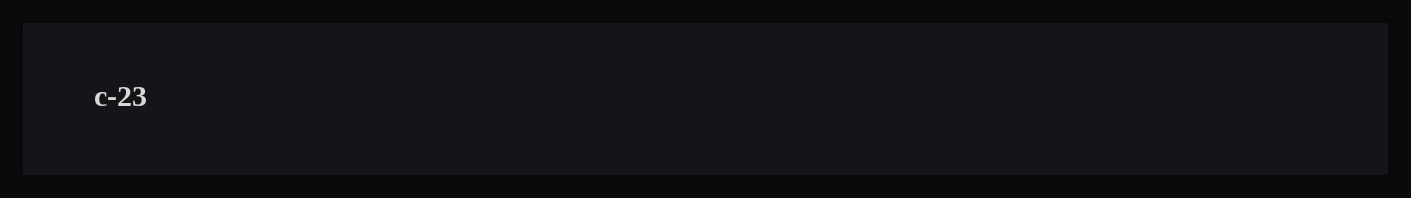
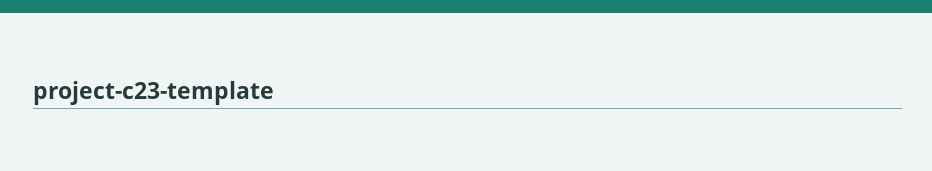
[94,87,147,106] c-23 -> [33,81,274,105] project-c23-template

